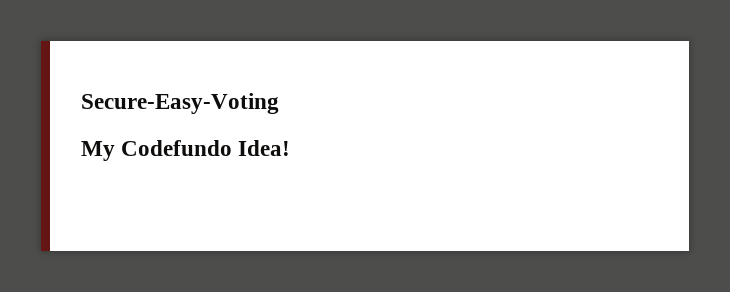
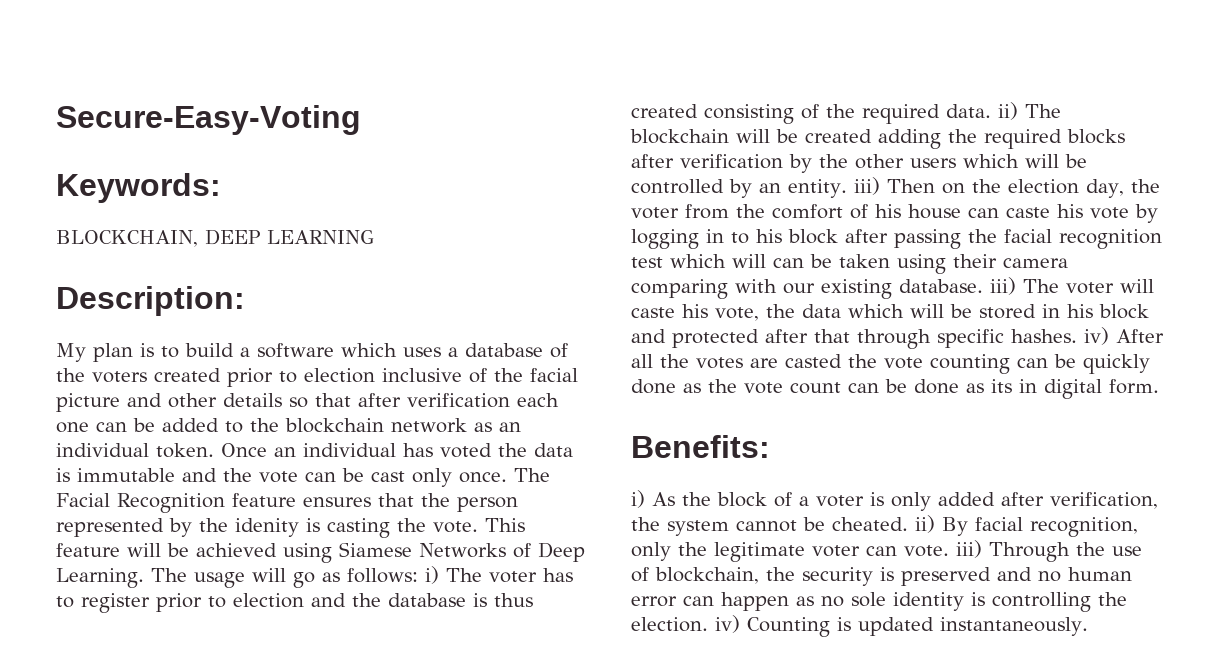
[81,140,291,161] My Codefundo Idea! -> [56,173,221,203] [56,229,374,247] [56,286,245,316] [56,343,568,362] [56,368,578,387] [56,393,559,412] [56,418,521,433] [56,443,573,458] [56,468,550,487] [56,493,518,513] [56,518,525,538] [56,542,585,563] [56,566,573,588] [56,593,533,613] [631,102,1061,124] [630,129,1125,149] [631,154,1087,173] [631,177,1160,198] [631,204,1158,223] [631,229,1162,249] [631,254,1068,274] [631,277,1154,299] [631,304,1149,321] [631,327,1164,349] [631,354,1150,374] [631,379,1159,399] [631,435,770,458] [631,490,1158,511] [631,515,1138,537] [631,540,1142,562] [631,567,1132,586] [631,592,1127,612] [631,615,1088,637] Keywords: // BLOCKCHAIN, DEEP LEARNING // Description: // My plan is to build a software which uses a database of the voters created prior to election inclusive of the facial picture and other details so that after verification each one can be added to the blockchain network as an individual token. Once an individual has voted the data is immutable and the vote can be cast only once. The Facial Recognition feature ensures that the person represented by the idenity is casting the vote. This feature will be achieved using Siamese Networks of Deep Learning. The usage will go as follows: i) The voter has to register prior to election and the database is thus created consisting of the required data. ii) The blockchain will be created adding the required blocks after verification by the other users which will be controlled by an entity. iii) Then on the election day, the voter from the comfort of his house can caste his vote by logging in to his block after passing the facial recognition test which will can be taken using their camera comparing with our existing database. iii) The voter will caste his vote, the data which will be stored in his block and protected after that through specific hashes. iv) After all the votes are casted the vote counting can be quickly done as the vote count can be done as its in digital form. // Benefits: // i) As the block of a voter is only added after verification, the system cannot be cheated. ii) By facial recognition, only the legitimate voter can vote. iii) Through the use of blockchain, the security is preserved and no human error can happen as no sole identity is controlling the election. iv) Counting is updated instantaneously.

